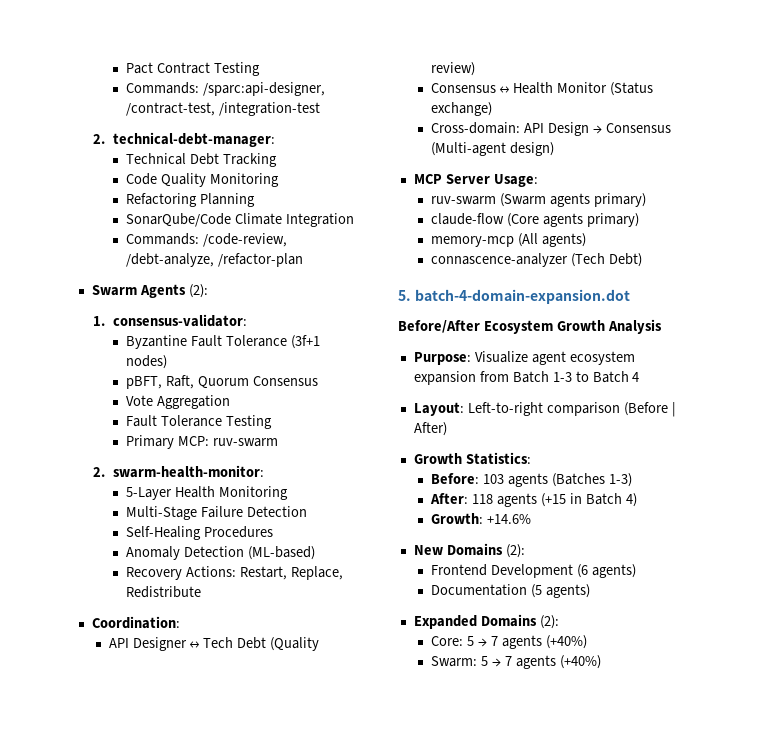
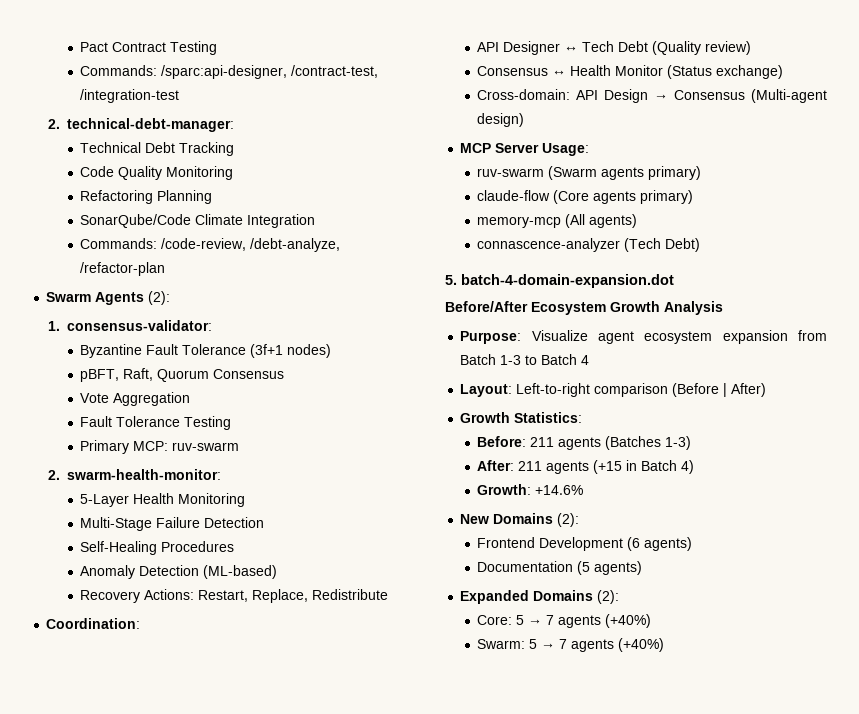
[483,474,505,484] 103 -> [530,437,555,447] 211
[472,494,494,504] 118 -> [518,461,543,471] 211

